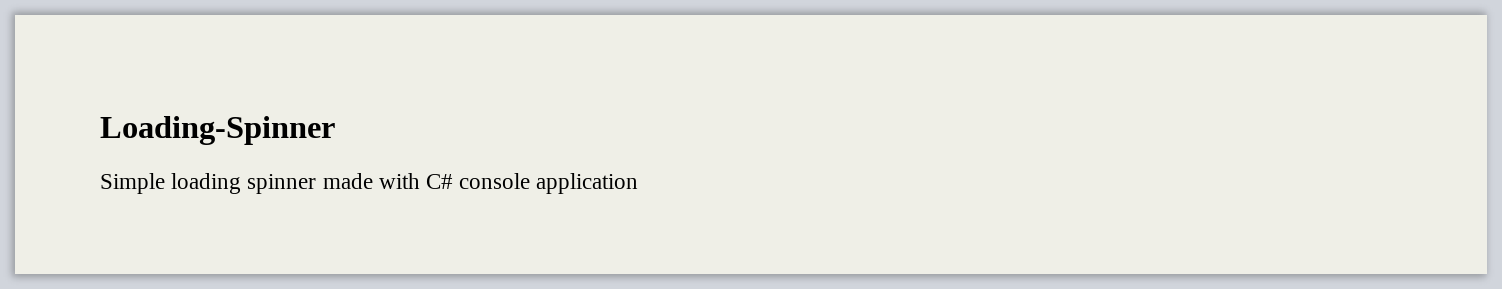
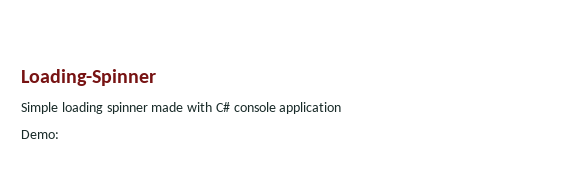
(639, 183) none -> [21,130,59,139] // Demo:

